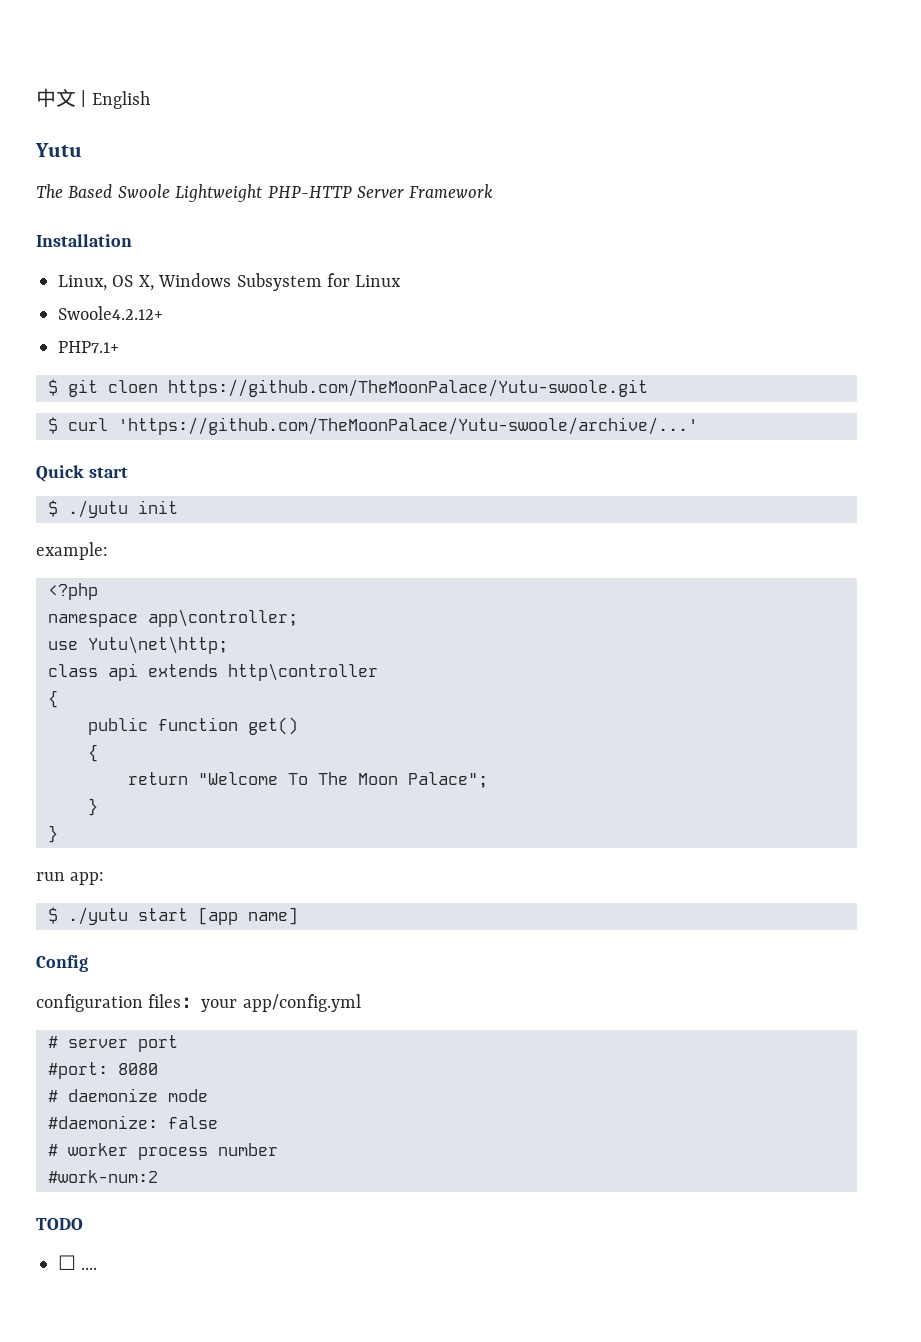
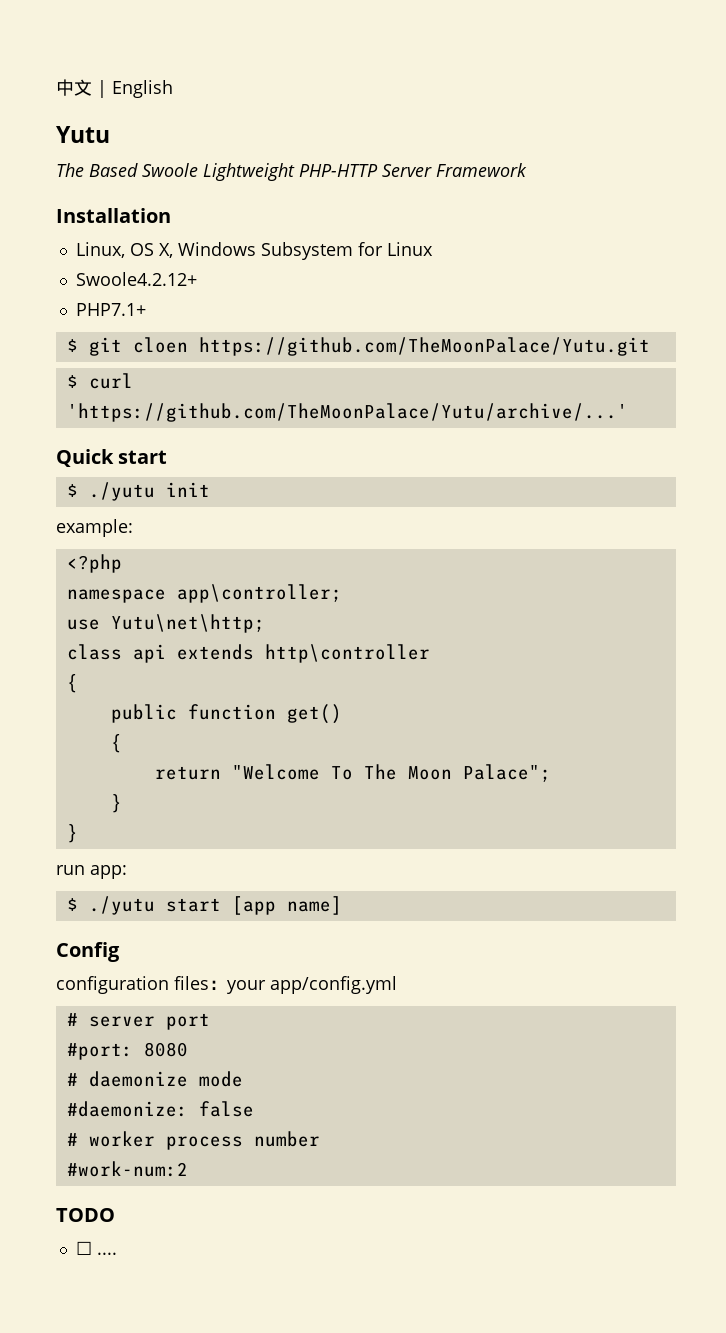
[168,379,648,397] https://github.com/TheMoonPalace/Yutu-swoole.git -> [198,337,650,356] https://github.com/TheMoonPalace/Yutu.git
[118,417,698,435] 'https://github.com/TheMoonPalace/Yutu-swoole/archive/...' -> [66,403,628,422] 'https://github.com/TheMoonPalace/Yutu/archive/...'

